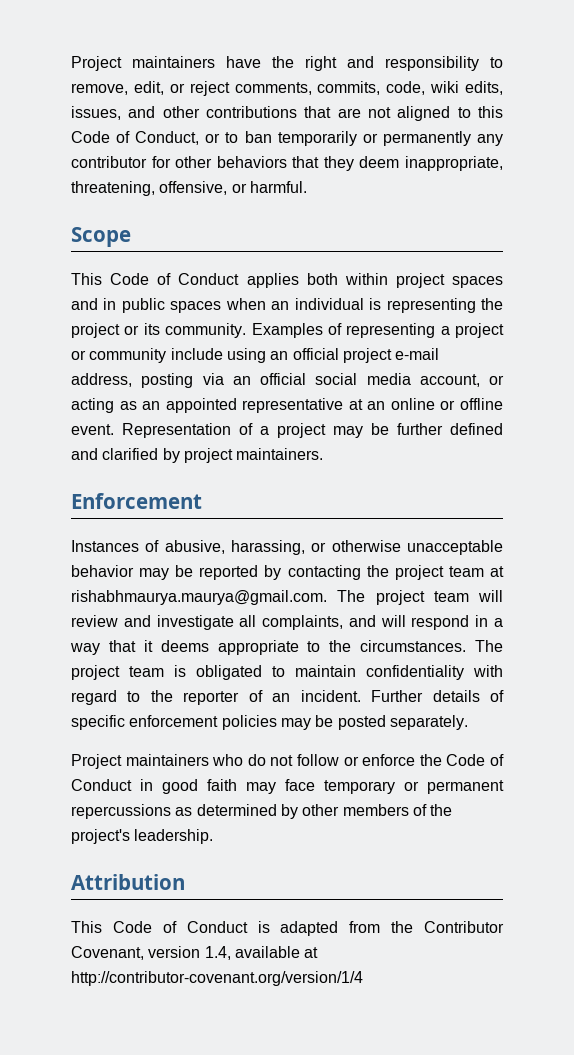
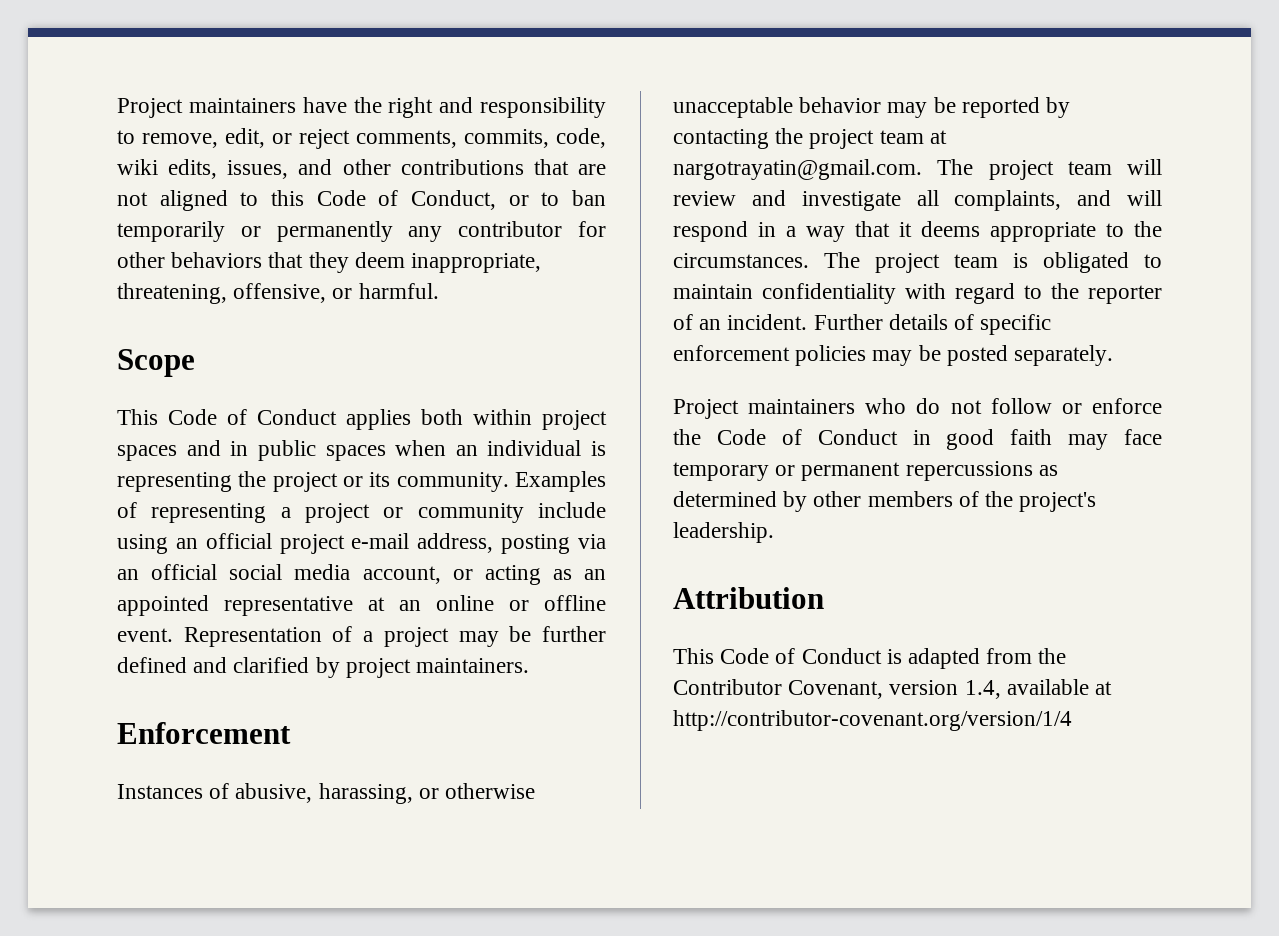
[71,590,327,605] rishabhmaurya.maurya@gmail.com. -> [673,159,922,180] nargotrayatin@gmail.com.

